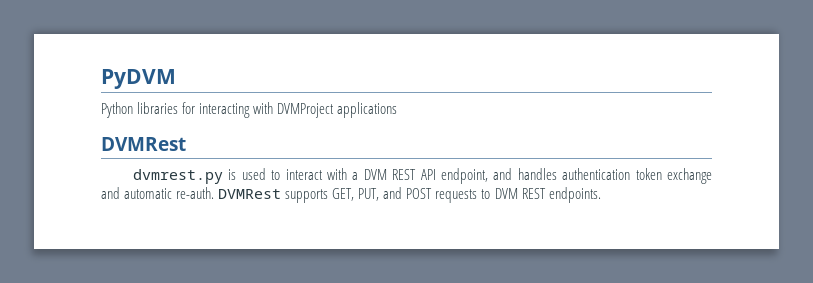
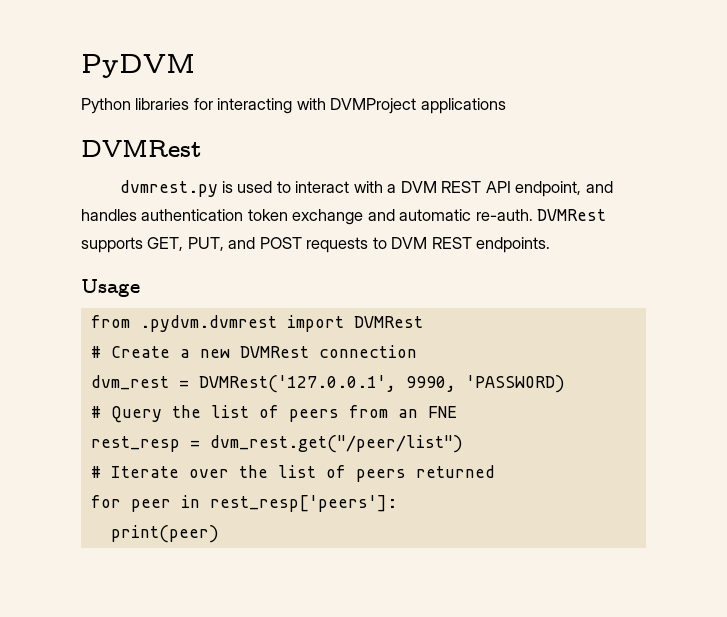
(601, 195) none -> [81,279,140,297] [90,315,423,332] [90,345,417,358] [90,375,565,393] [90,405,457,423] [90,435,463,453] [90,465,495,482] [90,495,397,512] [110,525,219,543] // Usage // from .pydvm.dvmrest import DVMRest // # Create a new DVMRest connection // dvm_rest = DVMRest('127.0.0.1', 9990, 'PASSWORD) // # Query the list of peers from an FNE // rest_resp = dvm_rest.get("/peer/list") // # Iterate over the list of peers returned // for peer in rest_resp['peers']: // print(peer)

